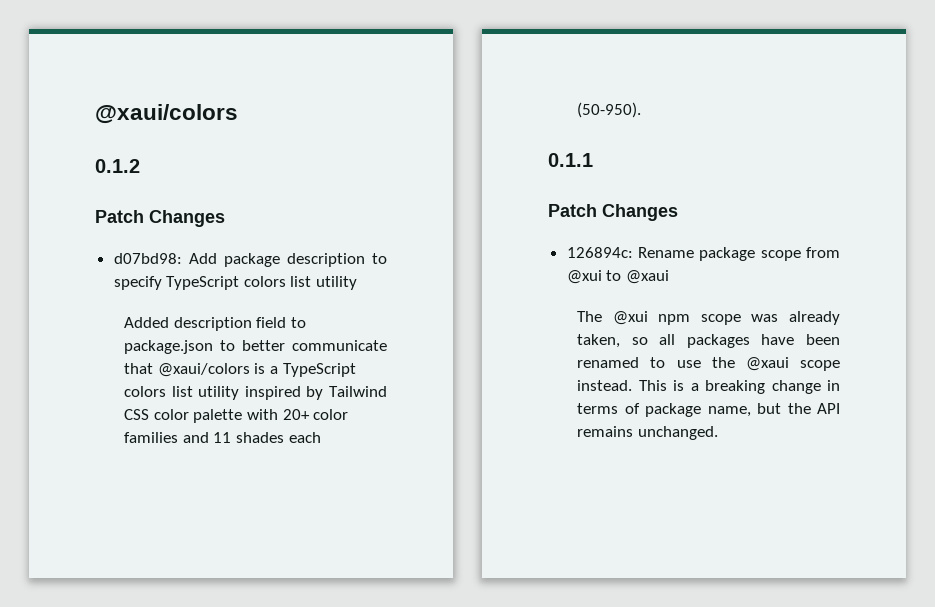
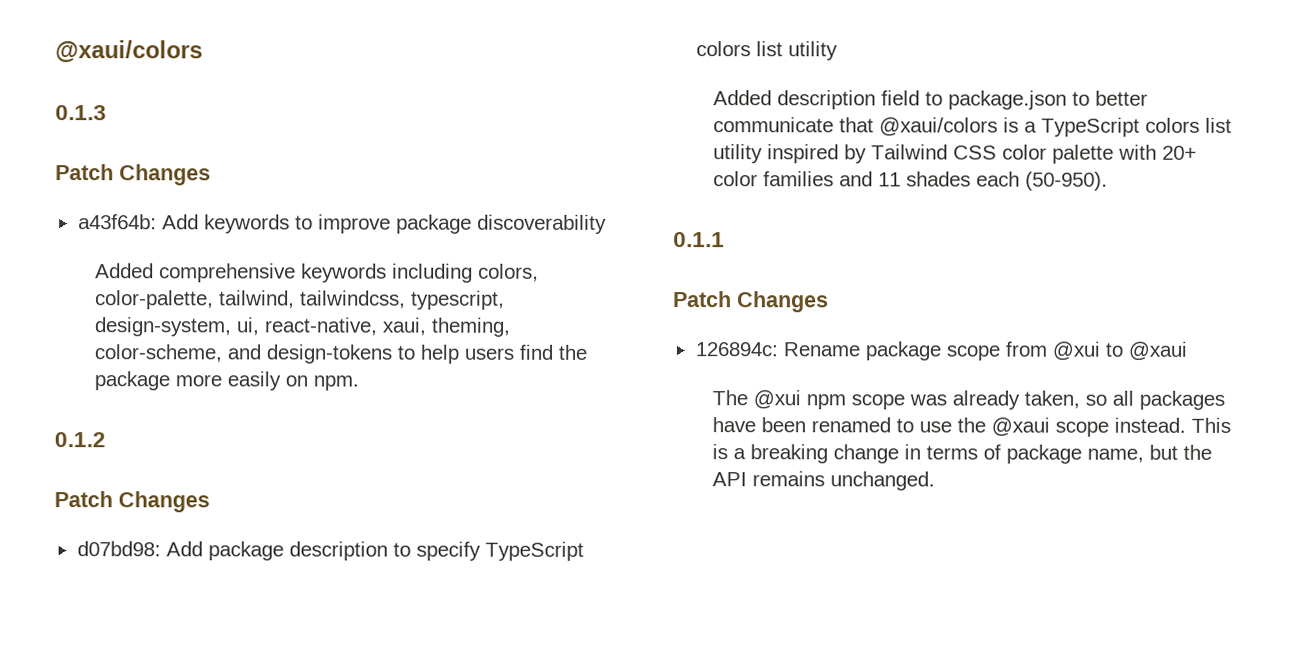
[95,104,238,124] @xaui/colors -> [55,40,203,63] [55,105,107,121] [55,164,211,186] [77,214,607,234] [94,263,539,283] [94,290,505,310] [93,317,511,337] [93,344,587,364] [93,371,359,391] @xaui/colors // 0.1.3 // Patch Changes // a43f64b: Add keywords to improve package discoverability // Added comprehensive keywords including colors, color-palette, tailwind, tailwindcss, typescript, design-system, ui, react-native, xaui, theming, color-scheme, and design-tokens to help users find the package more easily on npm.

